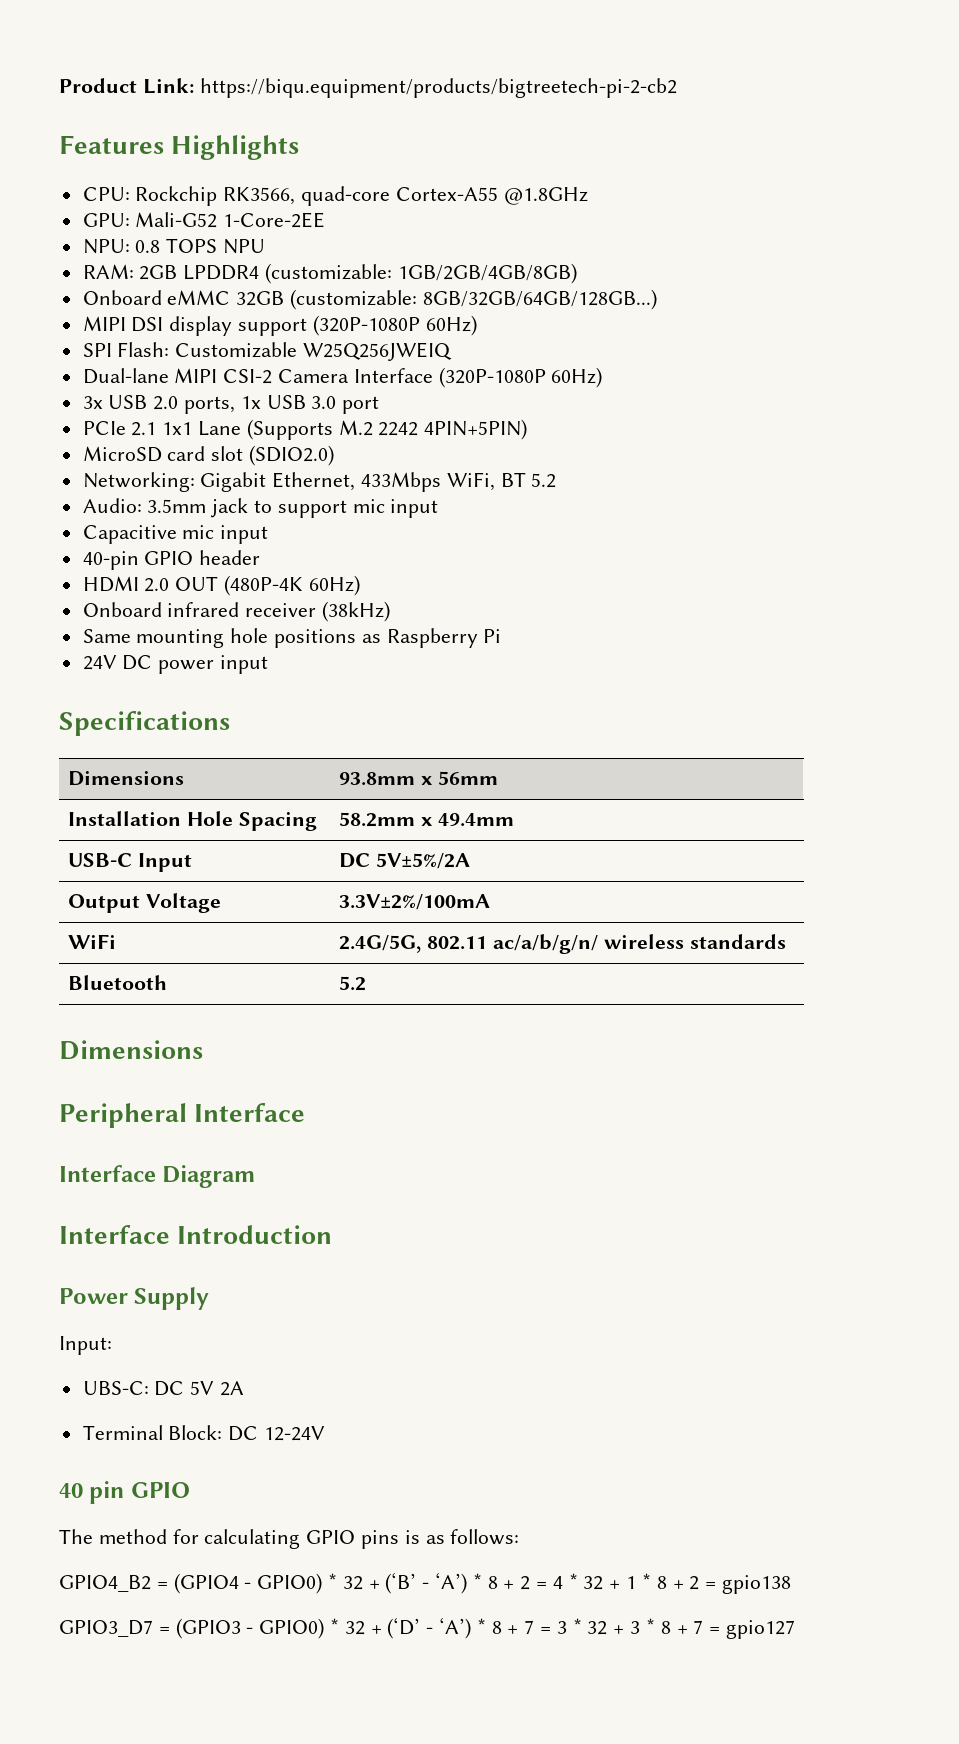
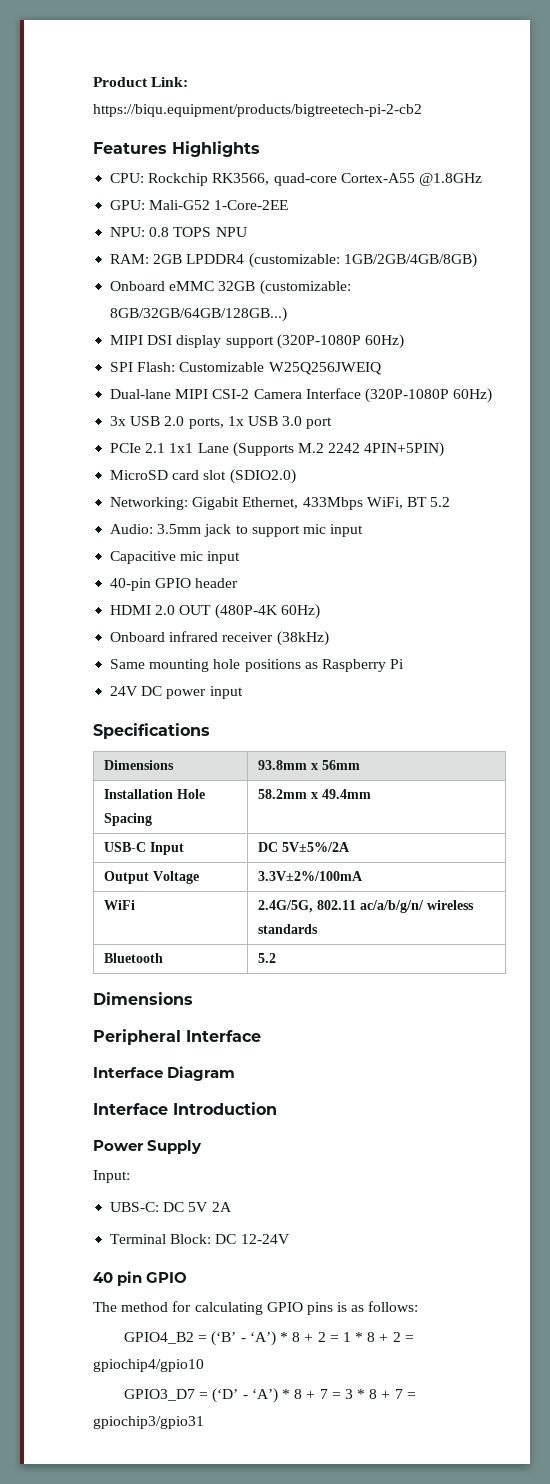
[173,1573,380,1594] (GPIO4 - GPIO0) * 32 + -> (208, 1338) none
[552,1573,621,1590] 4 * 32 + -> (339, 1338) none
[721,1575,791,1594] gpio138 -> [93,1359,204,1372] gpiochip4/gpio10
[175,1618,382,1639] (GPIO3 - GPIO0) * 32 + -> (209, 1395) none
[587,1618,795,1639] 32 + 3 * 8 + 7 = gpio127 -> [369,1389,416,1399] [93,1416,204,1429] 8 + 7 = gpiochip3/gpio31

